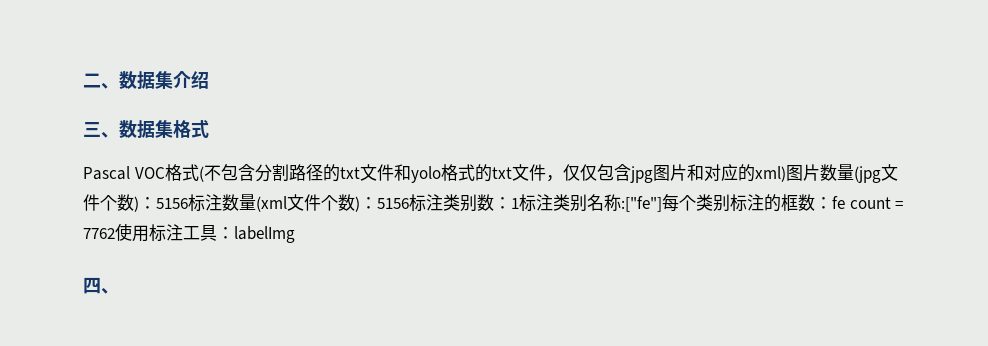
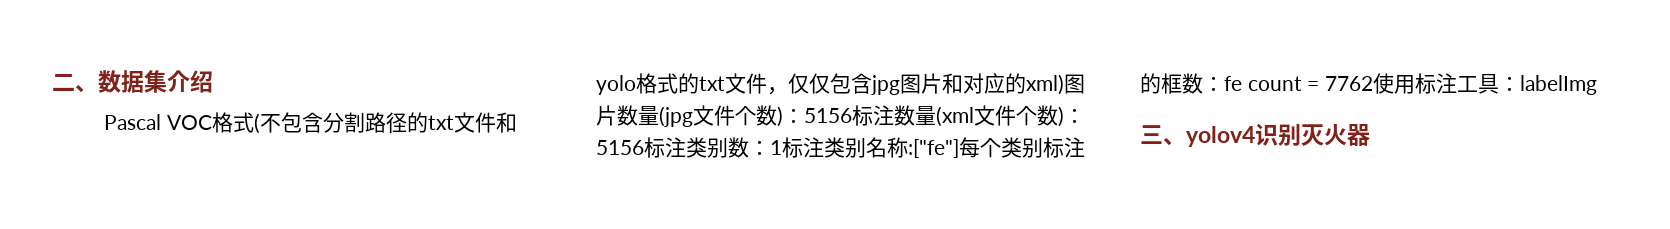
[83,120,209,138] // 三、数据集格式 -> (213, 81) none
[83,277,119,294] 四、 -> [1140,123,1370,147] 三、yolov4识别灭火器

